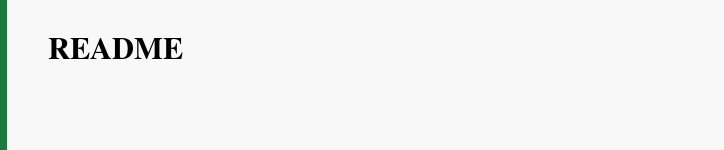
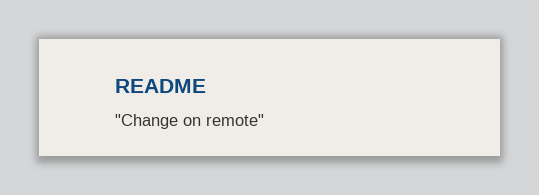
(183, 48) none -> [115,114,264,129] // "Change on remote"

